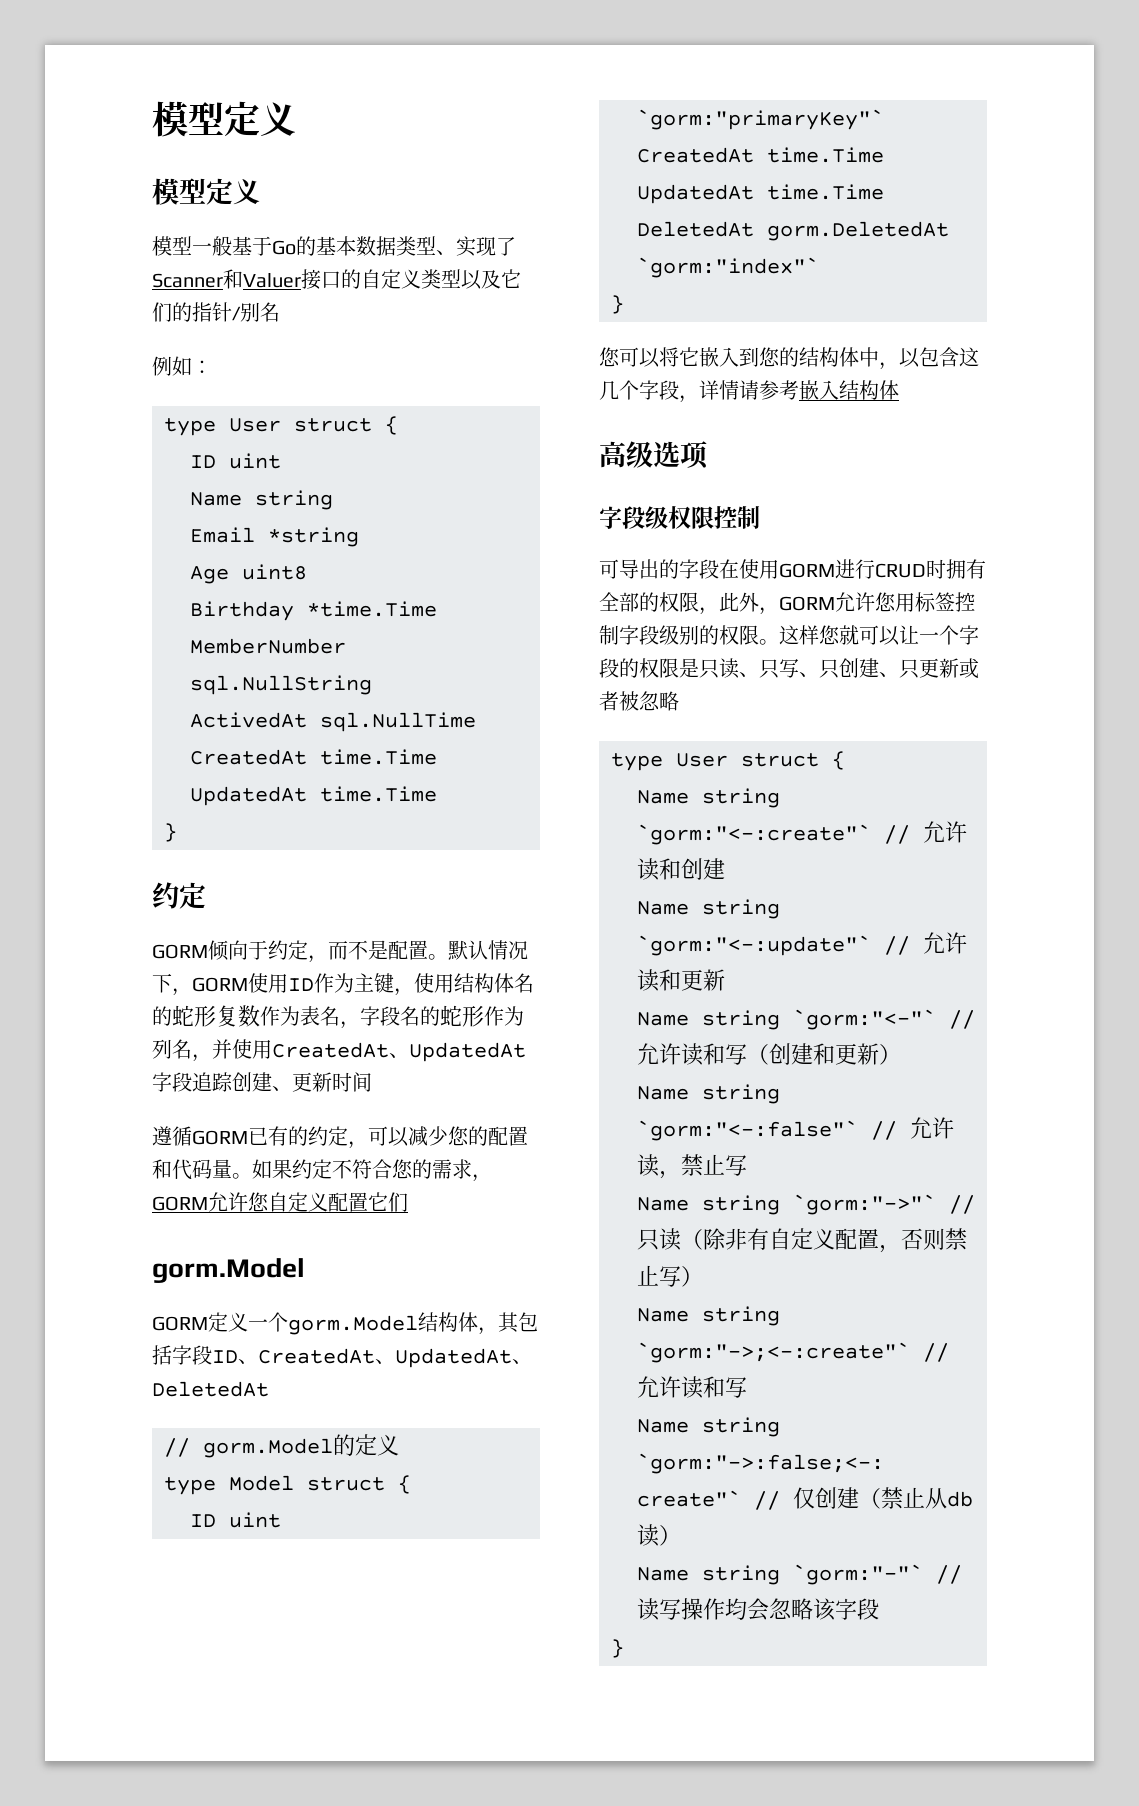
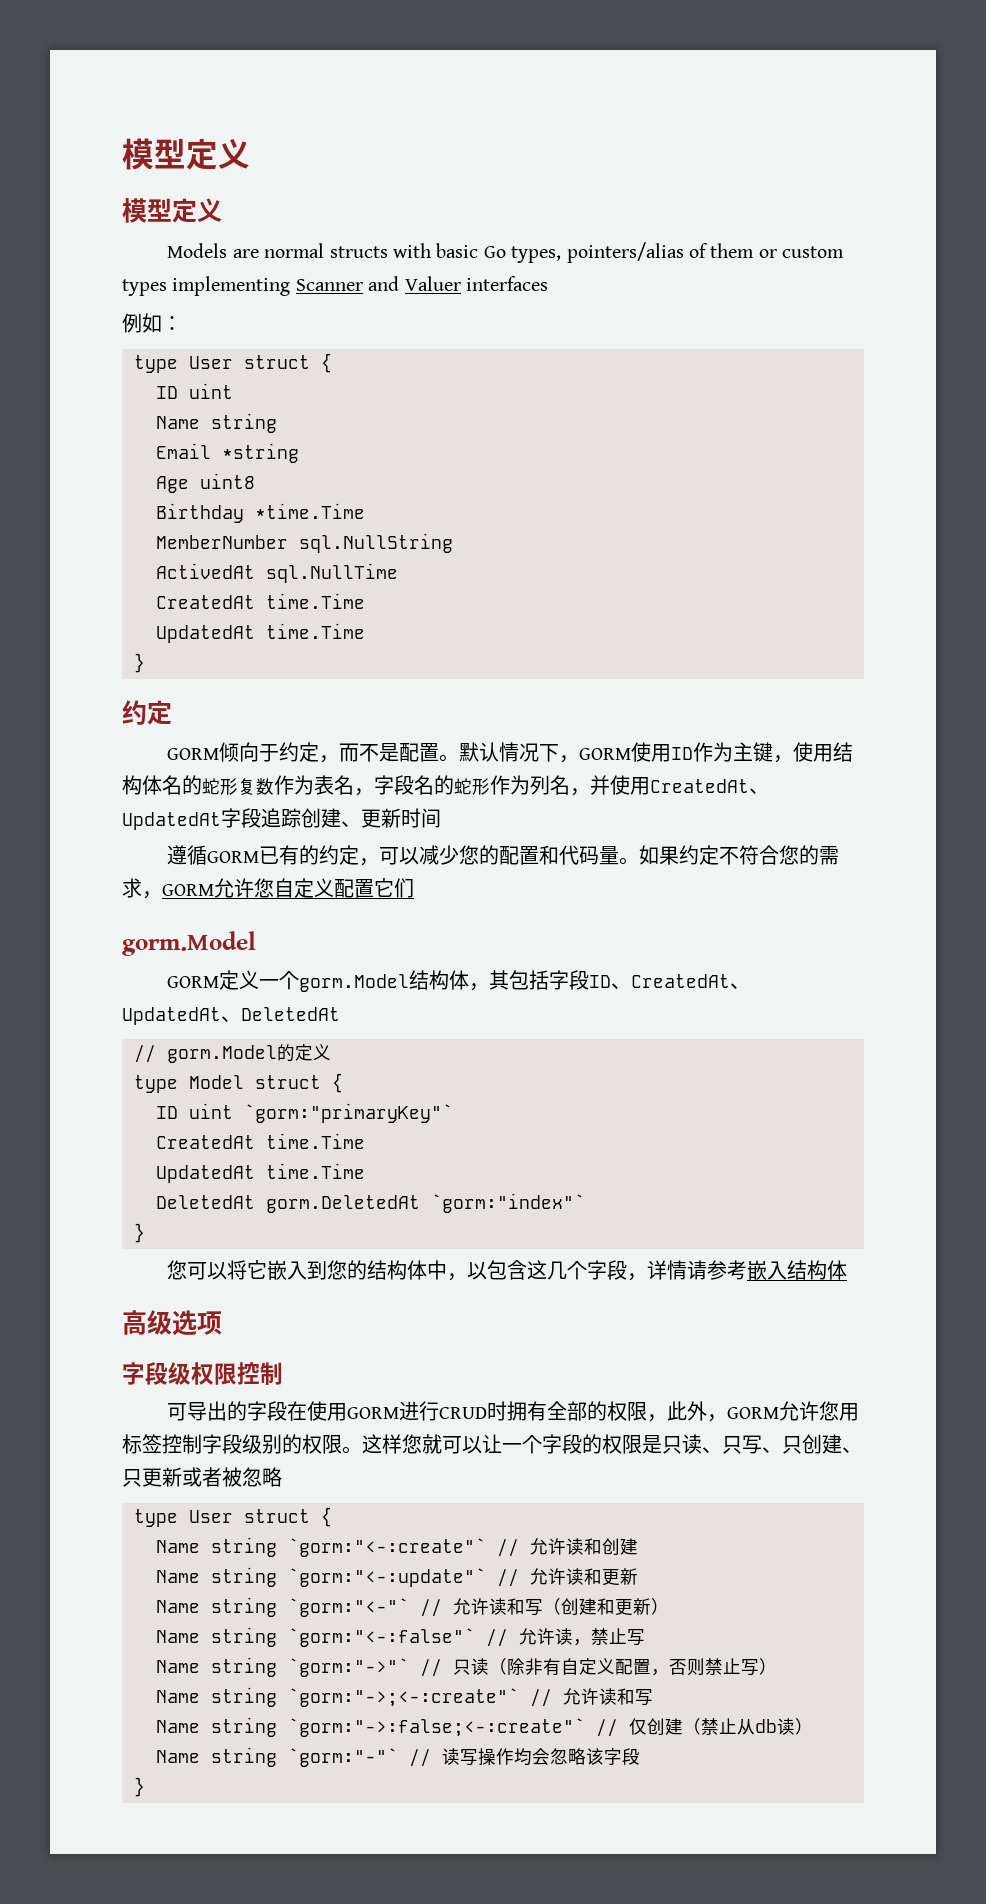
[152,236,516,257] [152,269,521,290] [152,302,280,322] 模型一般基于Go的基本数据类型、实现了Scanner和Valuer接口的自定义类型以及它们的指针/别名 -> [167,242,845,263] [122,276,548,296] Models are normal structs with basic Go types, pointers/alias of them or custom types implementing Scanner and Valuer interfaces

